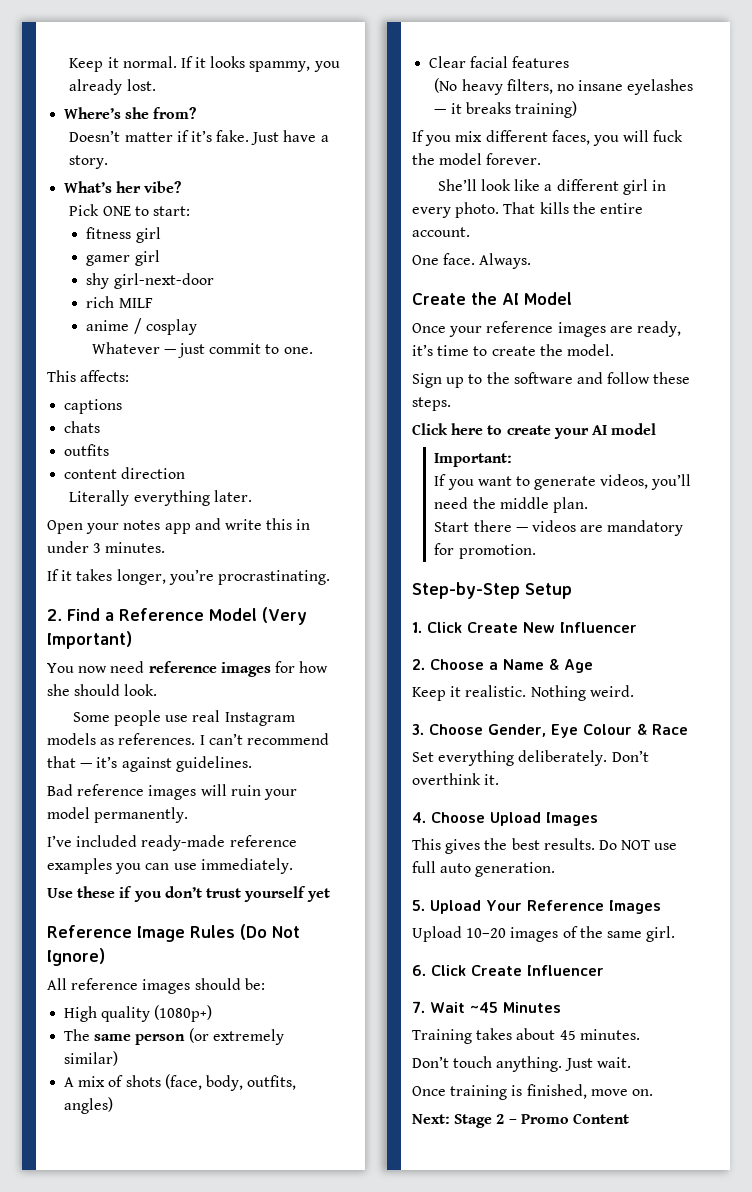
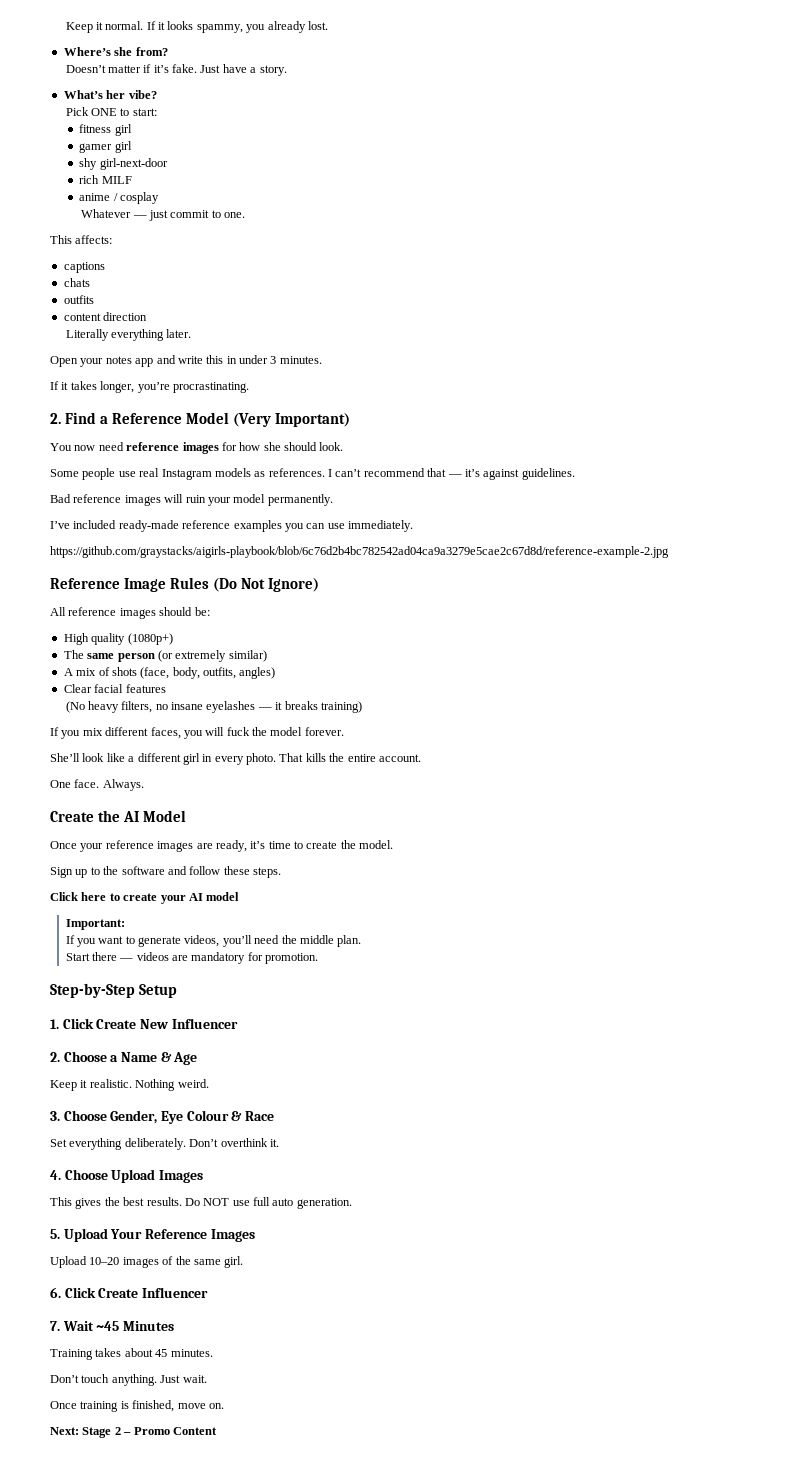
[47,886,331,902] Use these if you don’t trust yourself yet -> [50,546,669,558] https://github.com/graystacks/aigirls-playbook/blob/6c76d2b4bc782542ad04ca9a3279e5cae2c67d8d/reference-example-2.jpg

